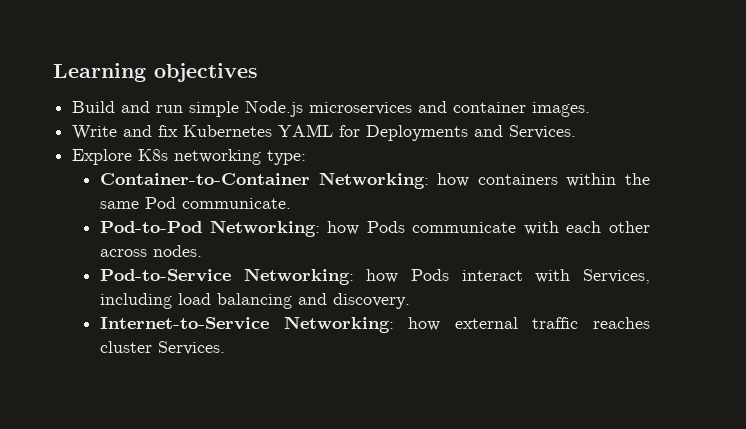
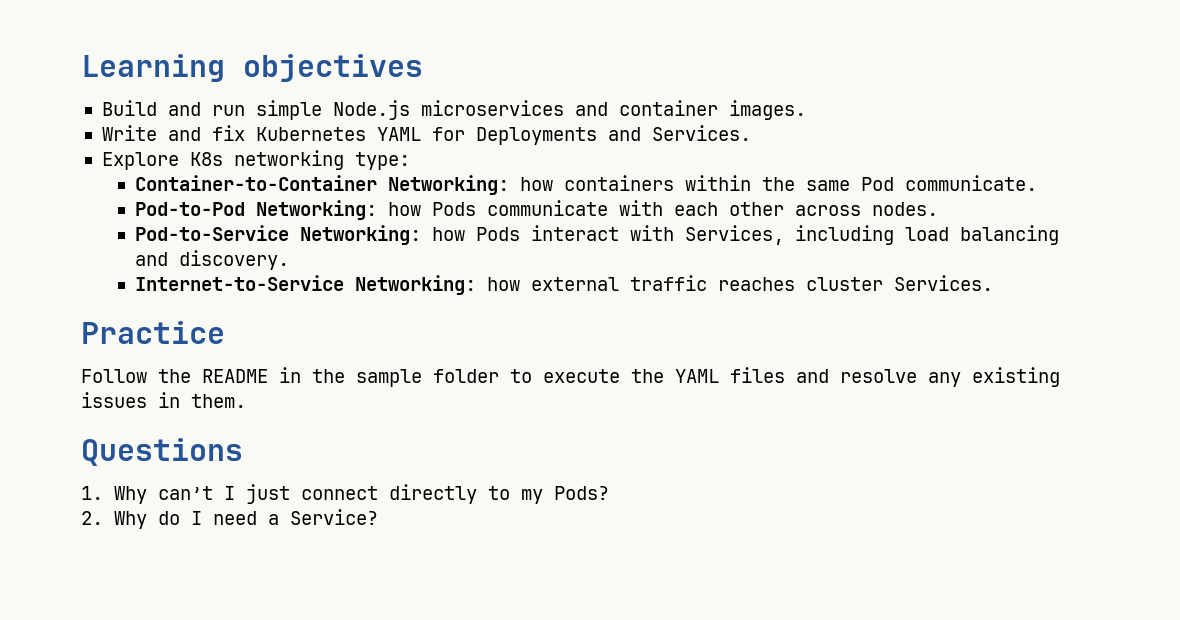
(226, 348) none -> [81,321,225,344] [81,367,1060,387] [81,392,246,408] [81,438,243,466] [81,484,609,504] [81,509,378,529] // Practice // Follow the README in the sample folder to execute the YAML files and resolve any existing issues in them. // Questions // 1. Why can’t I just connect directly to my Pods? // 2. Why do I need a Service?

